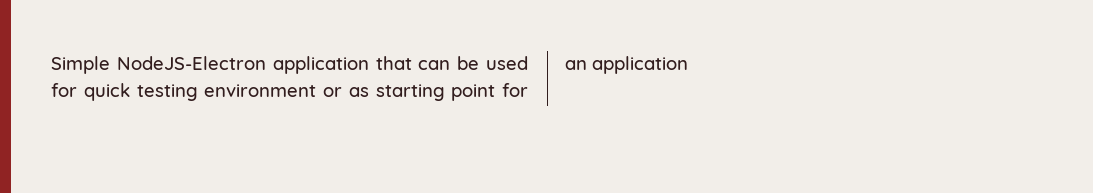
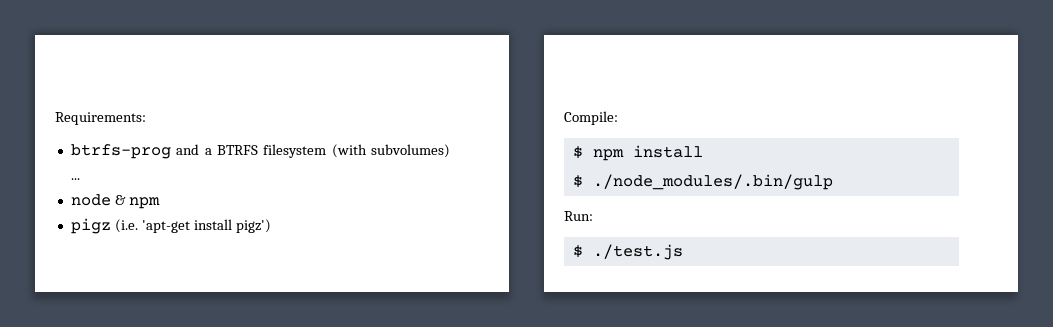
[51,56,528,74] [51,83,528,101] [565,56,688,74] Simple NodeJS-Electron application that can be used for quick testing environment or as starting point for an application -> [55,112,146,125] [70,144,450,159] [70,178,80,180] [70,194,160,209] [70,218,271,234] [564,111,618,125] [572,145,703,161] [572,174,833,190] [564,211,593,221] [572,244,683,260] Requirements: // btrfs-prog and a BTRFS filesystem (with subvolumes) ... // node & npm // pigz (i.e. 'apt-get install pigz') // Compile: // $ npm install // $ ./node_modules/.bin/gulp // Run: // $ ./test.js

